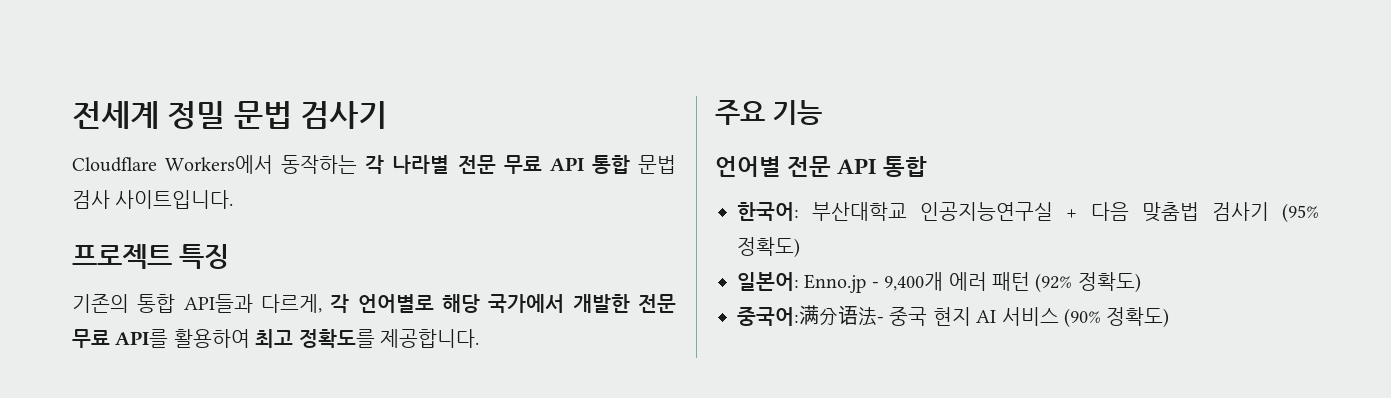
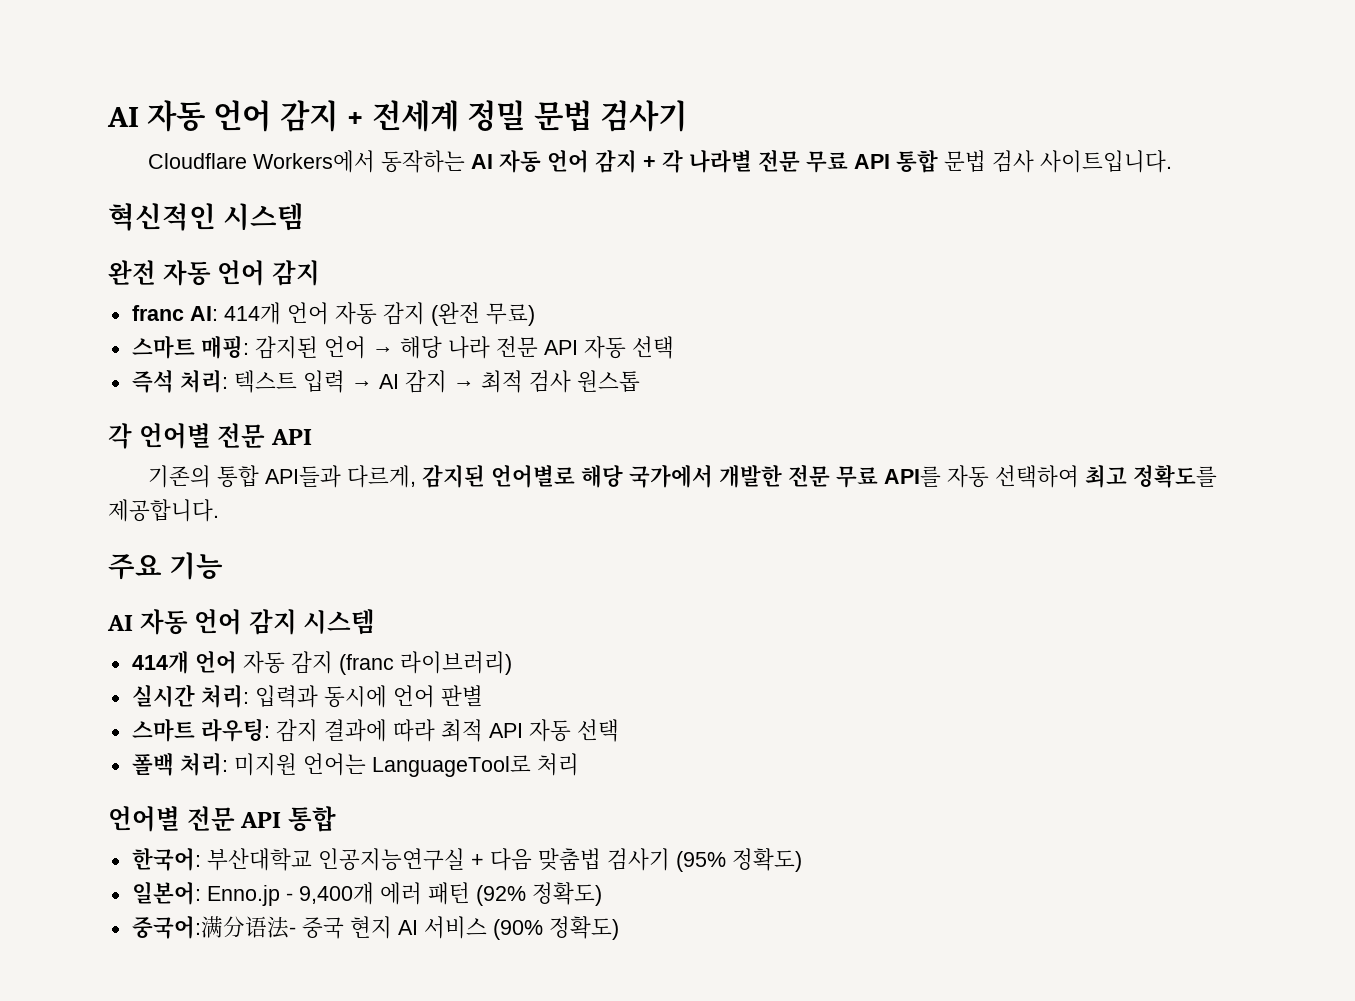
(72, 115) none -> [107,100,364,132] AI 자동 언어 감지 +
(358, 164) none -> [470,150,656,173] AI 자동 언어 감지 +
[72,244,230,269] 프로젝트 특징 -> [108,203,305,231] [108,260,320,286] [131,302,535,326] [131,336,674,359] [131,370,640,393] [108,423,312,449] 혁신적인 시스템 // 완전 자동 언어 감지 // franc AI: 414개 언어 자동 감지 (완전 무료) // 스마트 매핑: 감지된 언어 → 해당 나라 전문 API 자동 선택 // 즉석 처리: 텍스트 입력 → AI 감지 → 최적 검사 원스톱 // 각 언어별 전문 API
[330,294,350,313] 각 -> [421,465,485,488] 감지된
[173,329,250,348] 활용하여 -> [946,465,1079,488] 자동 선택하여
(823, 112) none -> [107,609,376,635] [131,651,512,675] [131,684,483,708] [131,718,619,742] [131,753,579,777] // AI 자동 언어 감지 시스템 // 414개 언어 자동 감지 (franc 라이브러리) // 실시간 처리: 입력과 동시에 언어 판별 // 스마트 라우팅: 감지 결과에 따라 최적 API 자동 선택 // 폴백 처리: 미지원 언어는 LanguageTool로 처리

